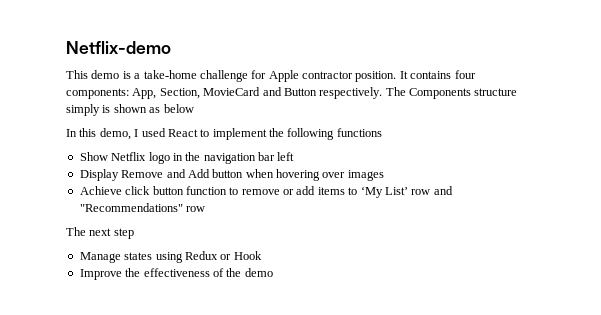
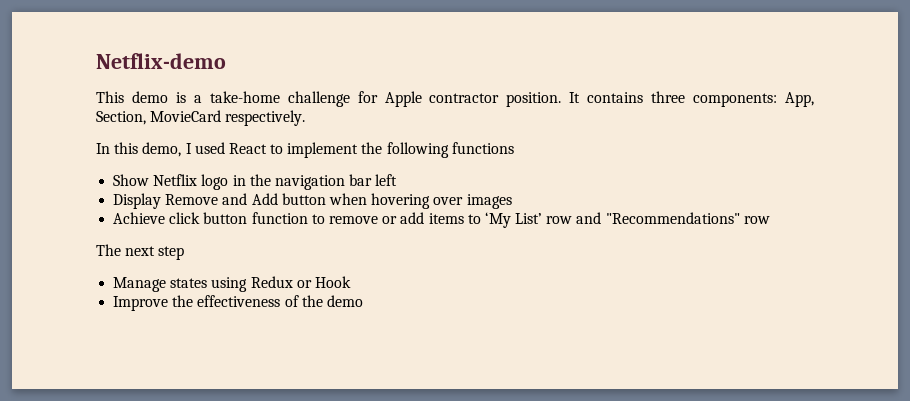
[454,70,476,79] four -> [651,91,686,103] three
[262,87,317,96] and Button -> (222, 116) none
[385,87,518,99] [66,104,194,116] The Components structure simply is shown as below -> (306, 118) none

